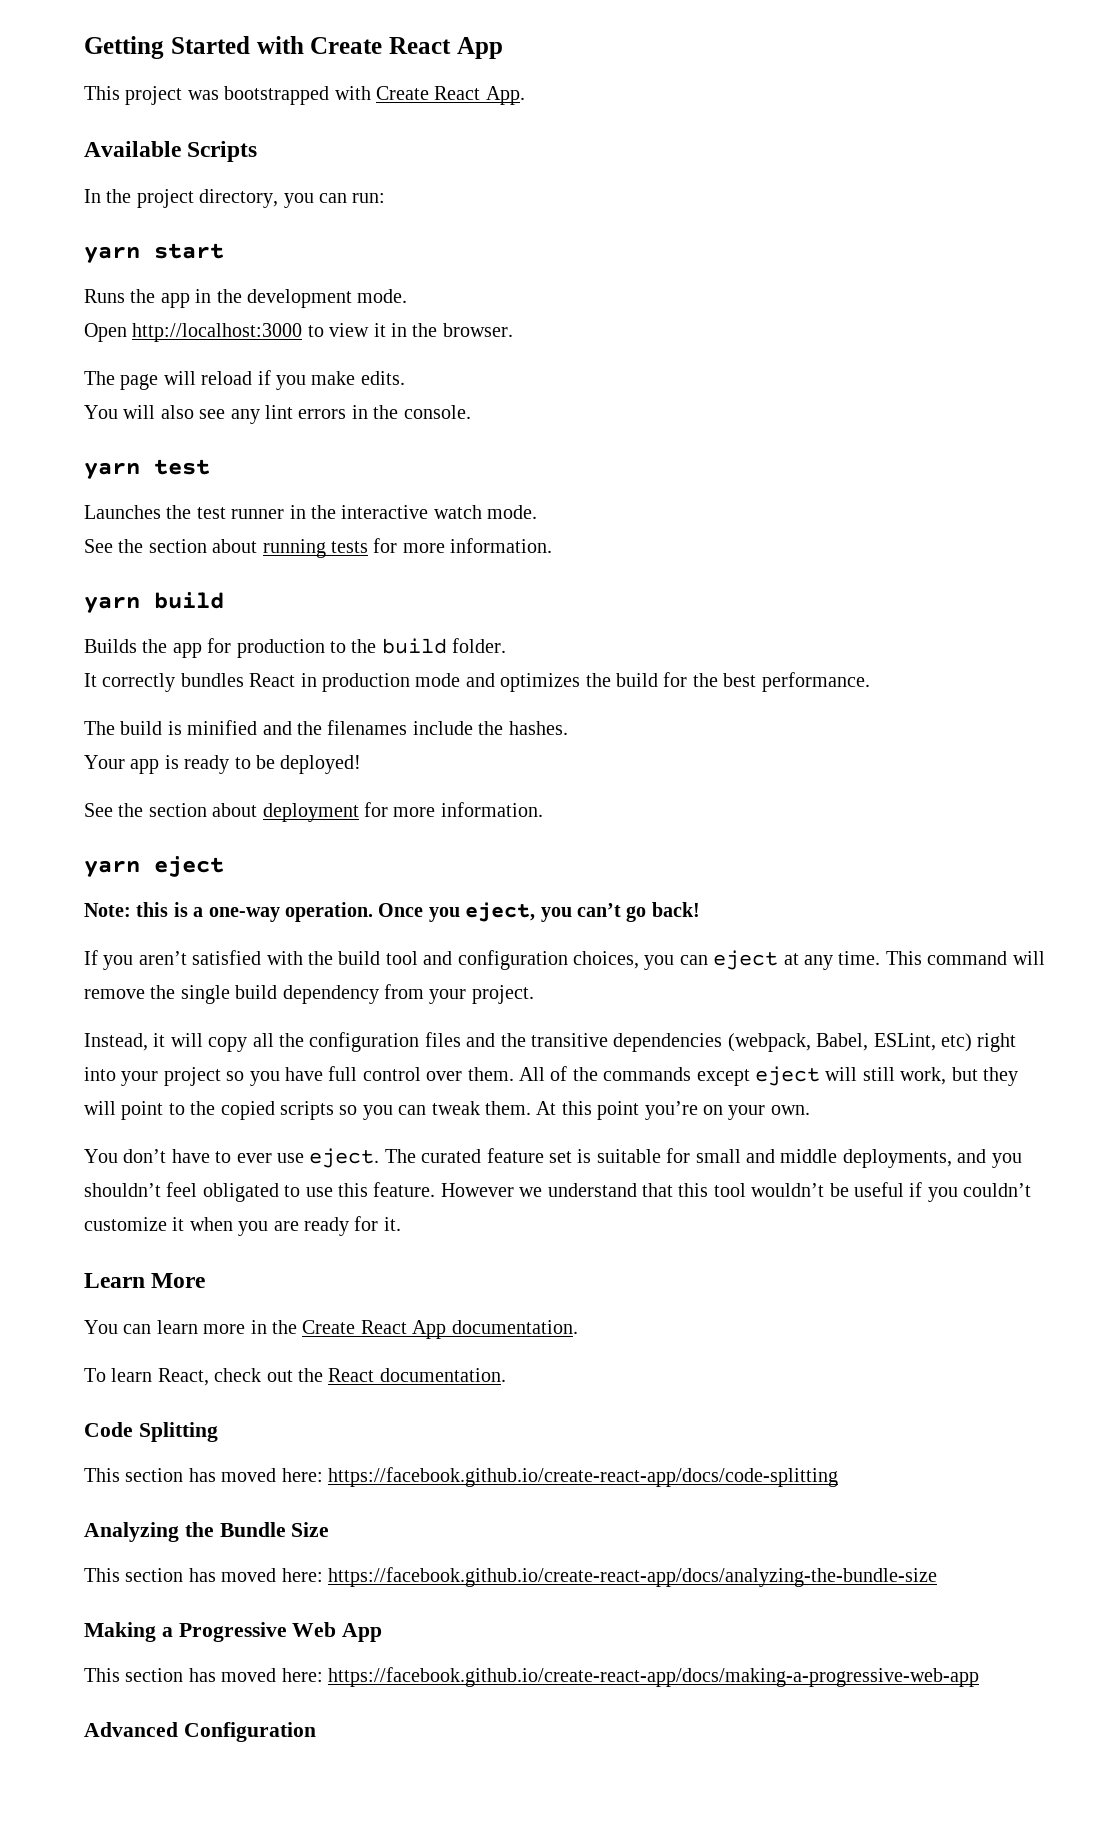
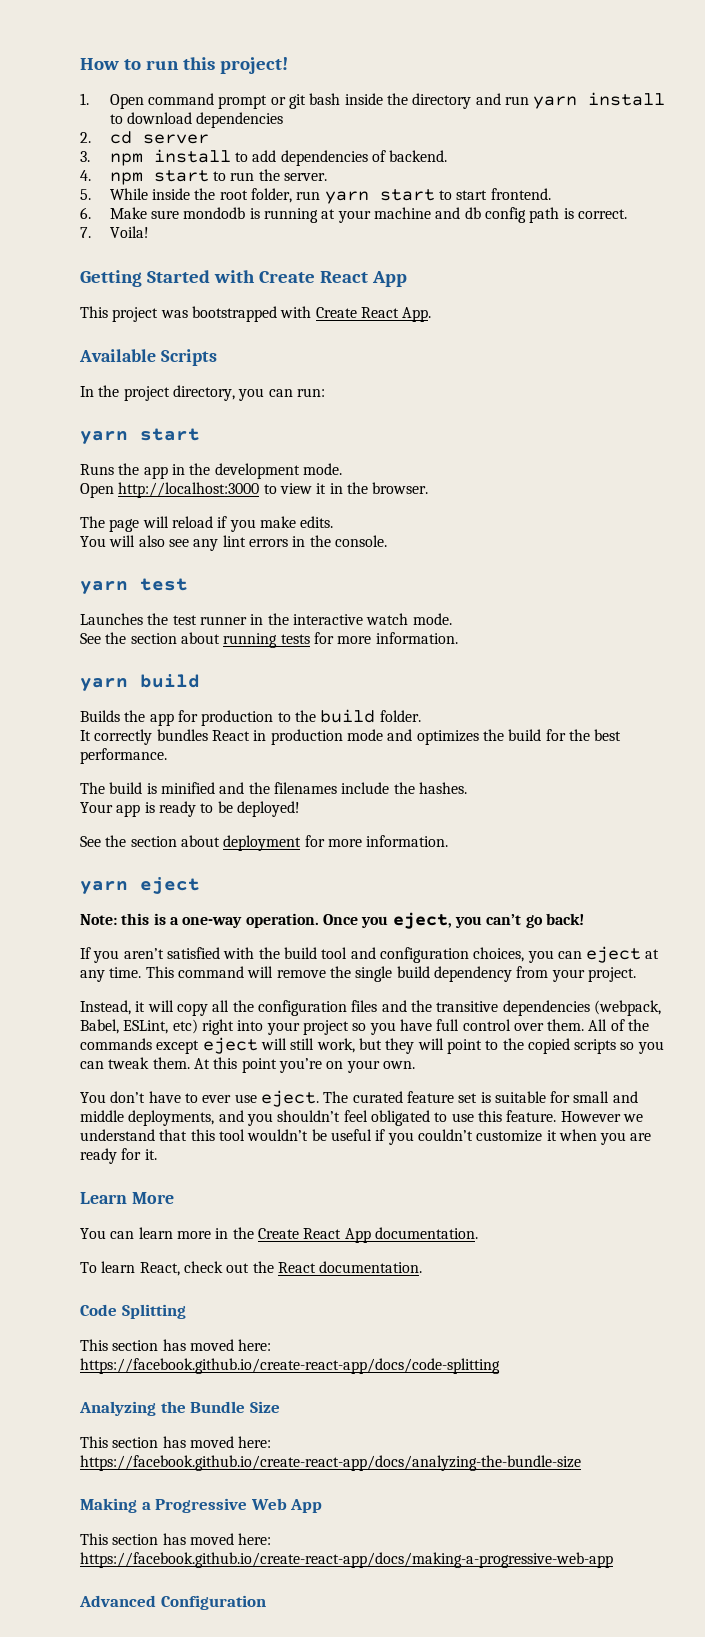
(84, 47) none -> [80,57,288,74] [80,92,666,109] [109,112,284,128] [80,131,209,144] [80,149,448,166] [80,169,328,185] [80,188,551,204] [80,207,627,223] [80,226,149,238] How to run this project! // 1. Open command prompt or git bash inside the directory and run yarn install to download dependencies // 2. cd server // 3. npm install to add dependencies of backend. // 4. npm start to run the server. // 5. While inside the root folder, run yarn start to start frontend. // 6. Make sure mondodb is running at your machine and db config path is correct. // 7. Voila! //

